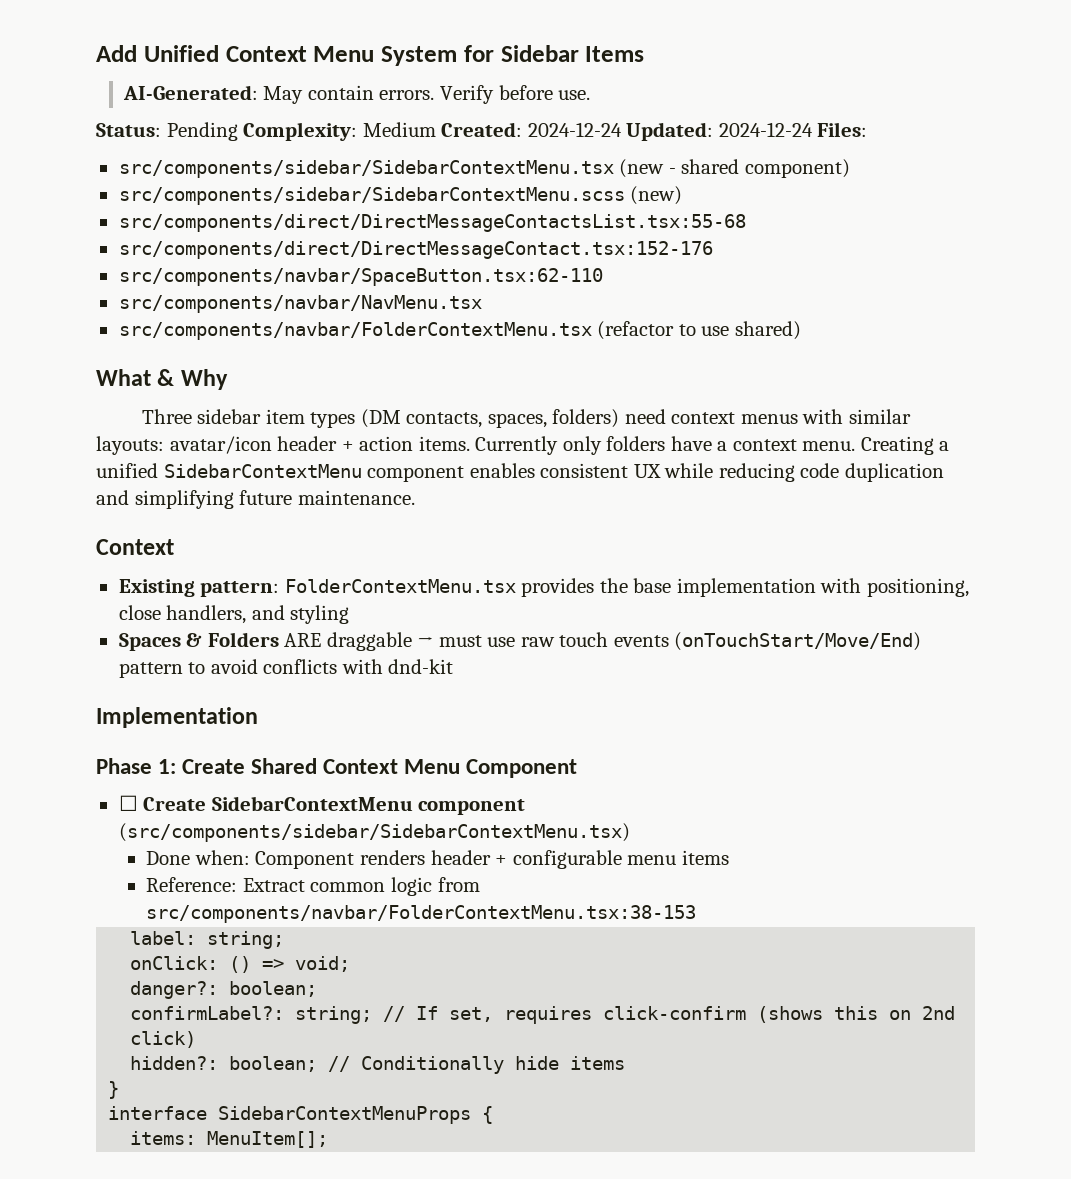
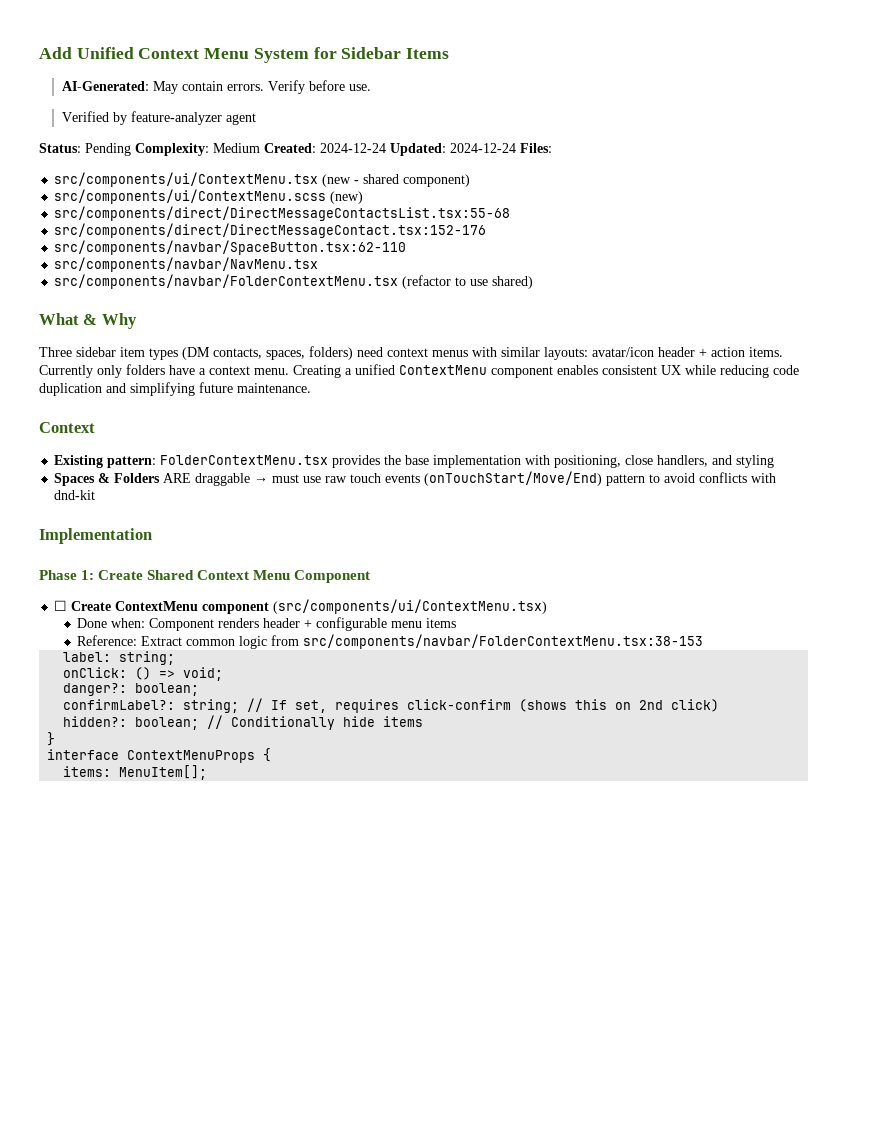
(591, 95) none -> [61,111,256,125] // Verified by feature-analyzer agent
[118,160,614,178] src/components/sidebar/SidebarContextMenu.tsx -> [54,172,319,187] src/components/ui/ContextMenu.tsx
[118,187,625,205] src/components/sidebar/SidebarContextMenu.scss -> [54,189,327,204] src/components/ui/ContextMenu.scss
[163,464,362,478] SidebarContextMenu -> [399,365,487,375] ContextMenu
[211,796,526,815] [118,823,630,842] SidebarContextMenu component (src/components/sidebar/SidebarContextMenu.tsx) -> [115,599,548,614] ContextMenu component (src/components/ui/ContextMenu.tsx)
[218,1106,472,1124] SidebarContextMenuProps -> [127,750,256,763] ContextMenuProps

